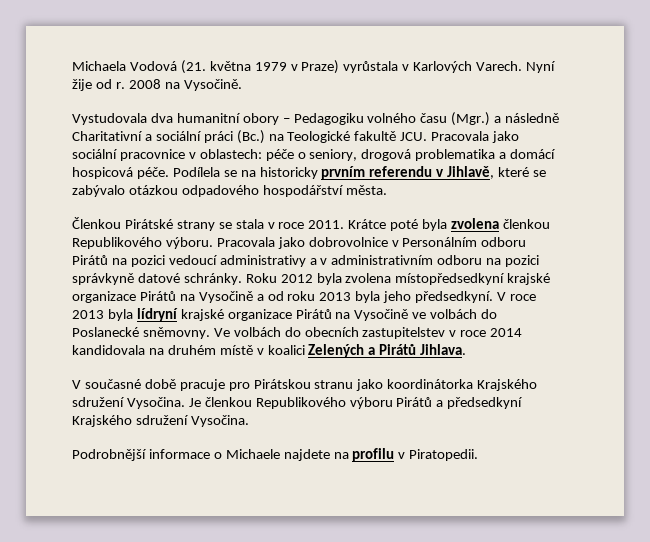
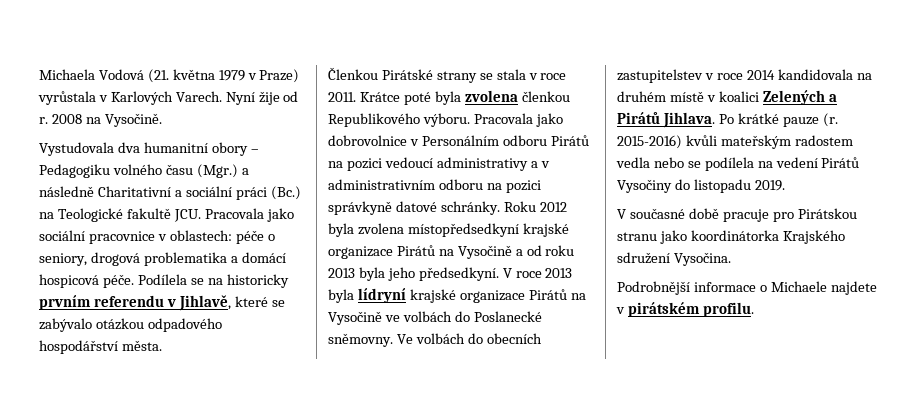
(467, 349) none -> [718,113,838,127] [617,135,853,149] [616,157,860,171] [617,179,785,193] Po krátké pauze (r. 2015-2016) kvůli mateřským radostem vedla nebo se podílela na vedení Pirátů Vysočiny do listopadu 2019.
[188,397,523,409] [72,415,249,427] Je členkou Republikového výboru Pirátů a předsedkyní Krajského sdružení Vysočina. -> (731, 259) none
[333,448,479,462] na profilu v Piratopedii. -> [616,302,754,317] v pirátském profilu.

